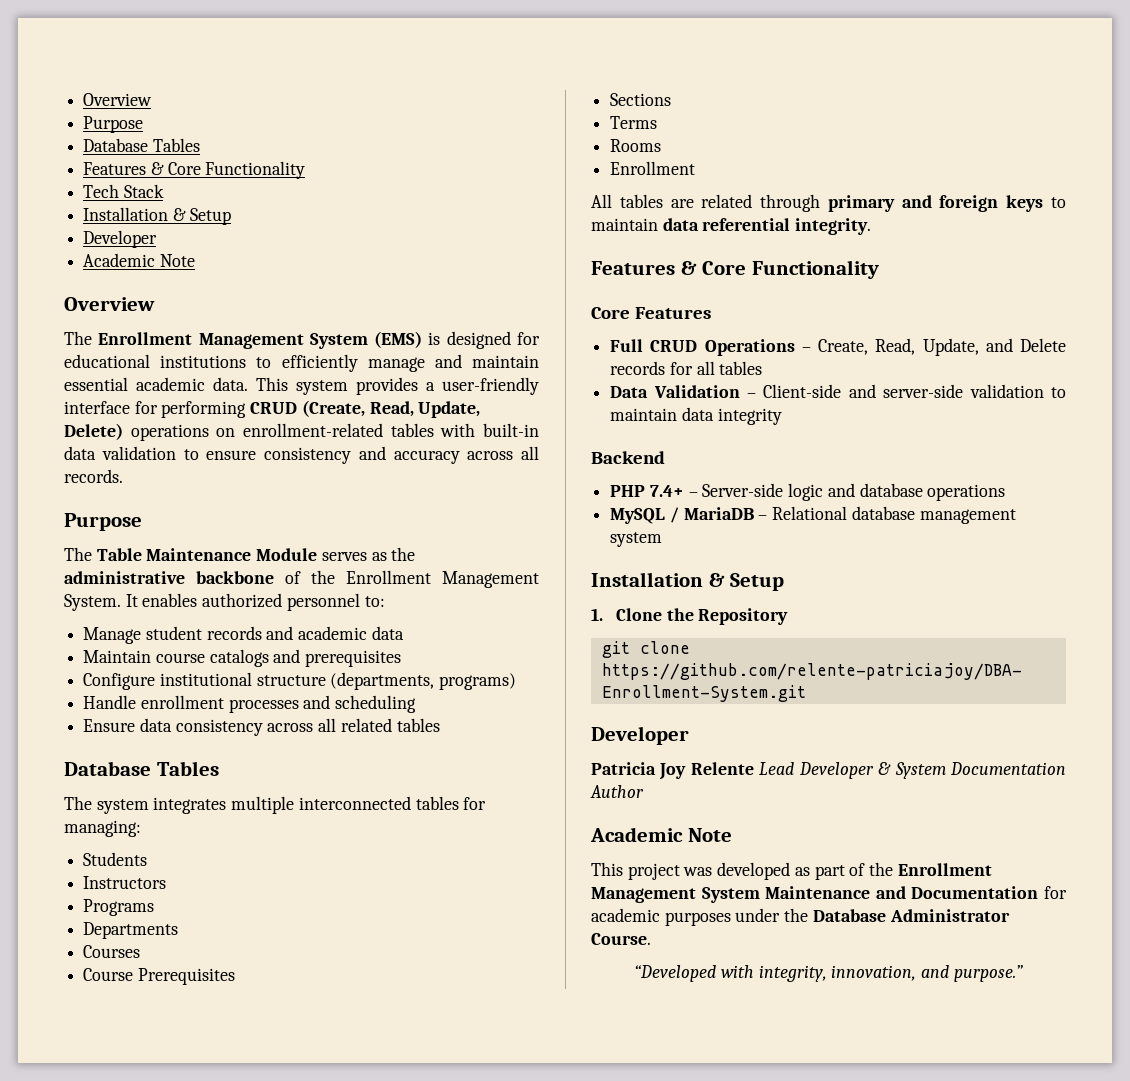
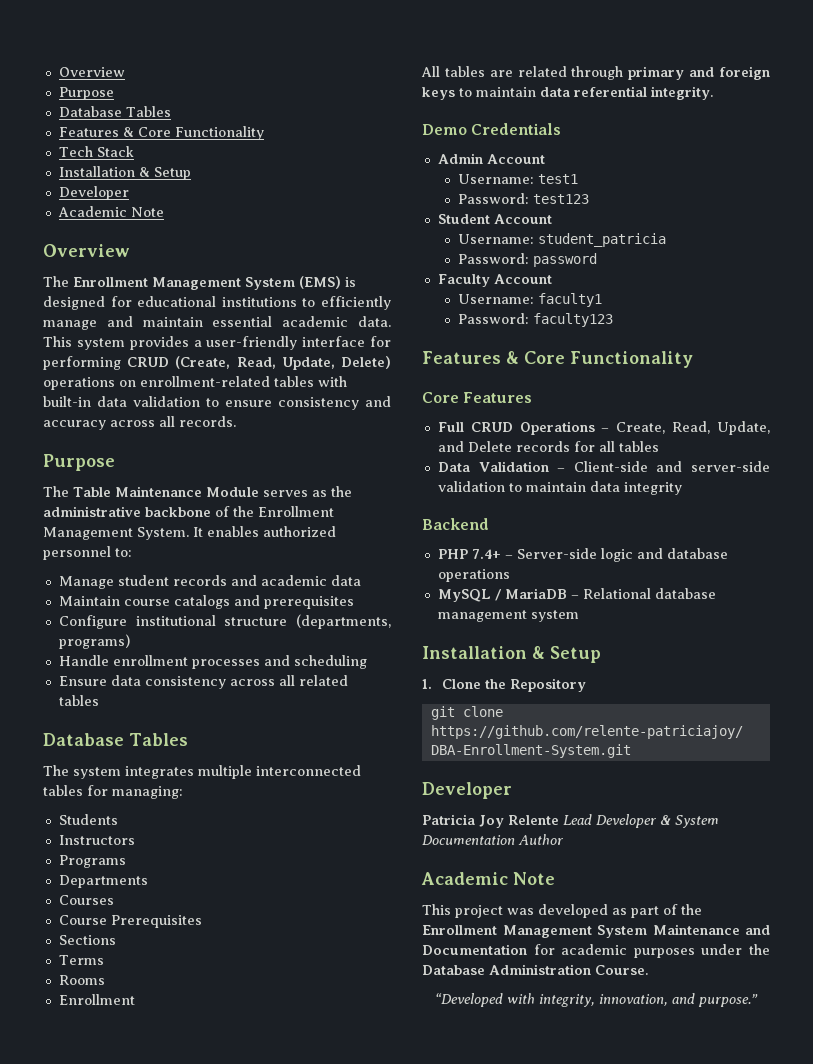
(872, 226) none -> [422,123,562,135] [437,153,545,164] [458,174,579,184] [458,193,590,204] [437,214,552,224] [458,233,667,247] [458,253,598,267] [437,274,552,287] [458,293,603,307] [458,313,614,327] // Demo Credentials // Admin Account // Username: test1 // Password: test123 // Student Account // Username: student_patricia // Password: password // Faculty Account // Username: faculty1 // Password: faculty123
[889,909,1010,922] Administrator -> [489,964,591,975] Administration

